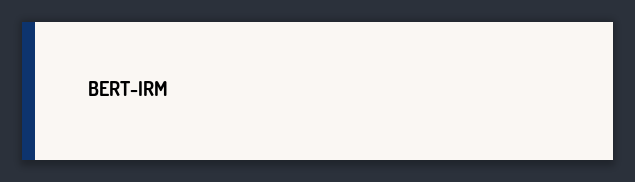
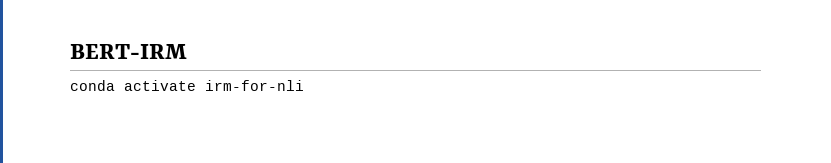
(168, 88) none -> [70,80,304,91] // conda activate irm-for-nli

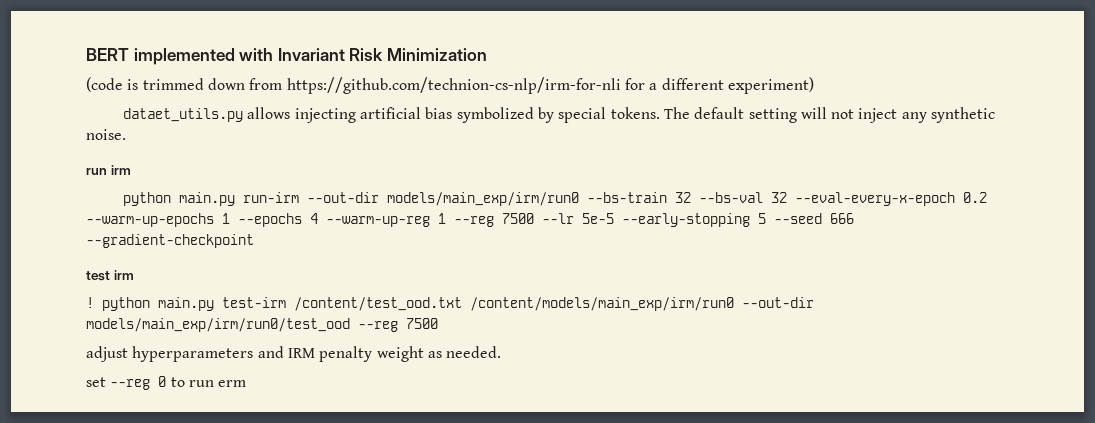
[70,44,187,59] [70,80,304,91] BERT-IRM // conda activate irm-for-nli -> [86,48,487,65] [86,77,814,94] [122,107,996,123] [86,129,126,140] [86,165,131,175] [122,192,987,206] [86,213,854,227] [86,234,254,248] [86,270,134,281] [86,297,814,311] [86,318,438,332] [86,346,502,362] [86,376,247,390] BERT implemented with Invariant Risk Minimization // (code is trimmed down from https://github.com/technion-cs-nlp/irm-for-nli for a different experiment) // dataet_utils.py allows injecting artificial bias symbolized by special tokens. The default setting will not inject any synthetic noise. // run irm // python main.py run-irm --out-dir models/main_exp/irm/run0 --bs-train 32 --bs-val 32 --eval-every-x-epoch 0.2 --warm-up-epochs 1 --epochs 4 --warm-up-reg 1 --reg 7500 --lr 5e-5 --early-stopping 5 --seed 666 --gradient-checkpoint // test irm // ! python main.py test-irm /content/test_ood.txt /content/models/main_exp/irm/run0 --out-dir models/main_exp/irm/run0/test_ood --reg 7500 // adjust hyperparameters and IRM penalty weight as needed. // set --reg 0 to run erm

